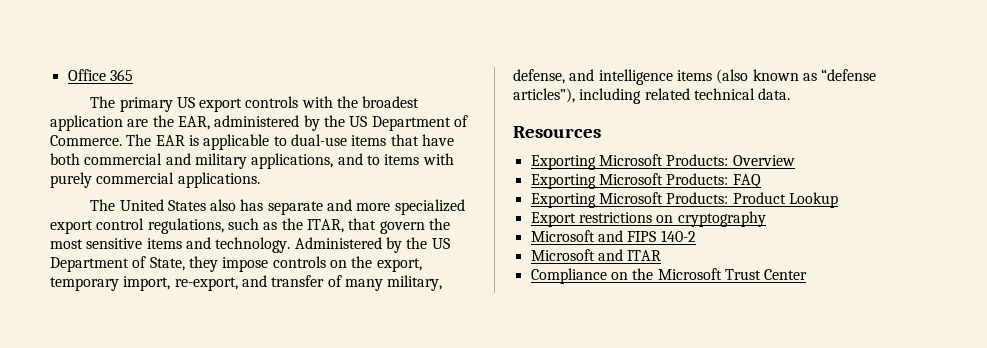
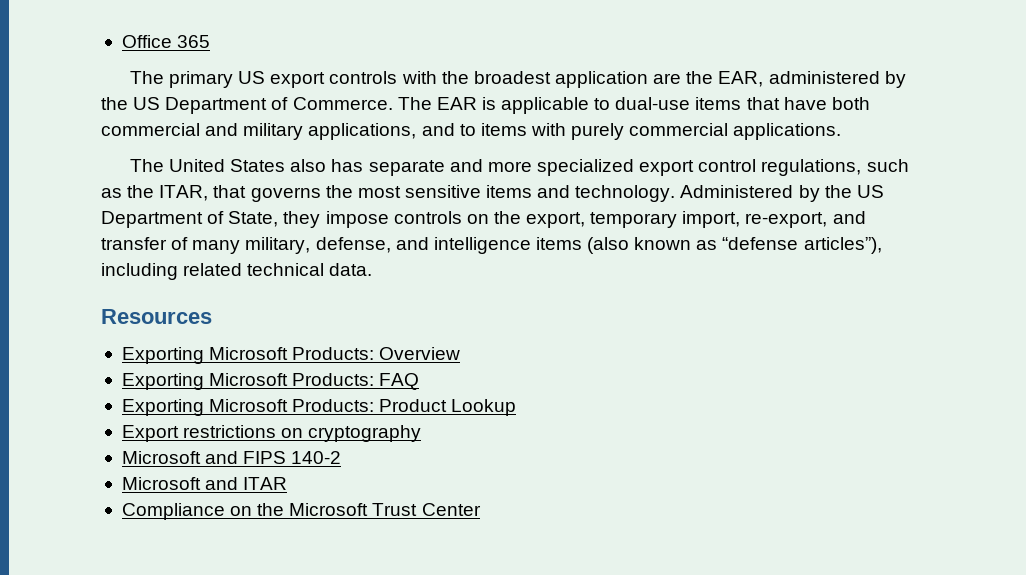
[379,221,425,234] govern -> [250,187,321,202] governs

